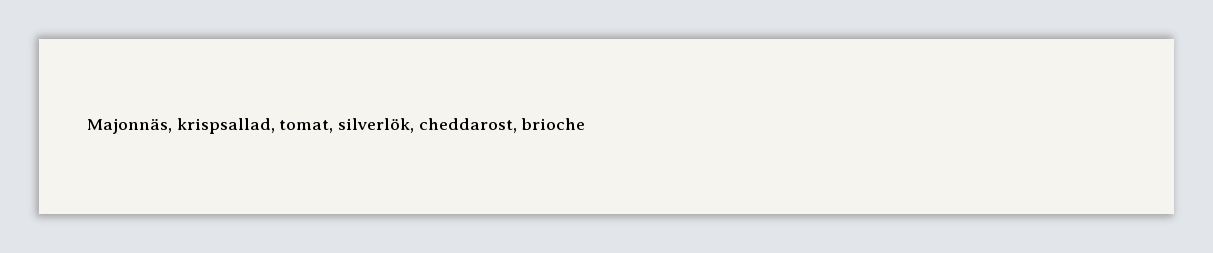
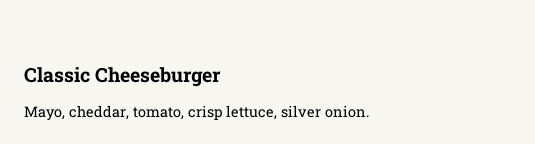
[87,118,585,134] Majonnäs, krispsallad, tomat, silverlök, cheddarost, brioche -> [24,67,222,87] [24,105,369,121] Classic Cheeseburger // Mayo, cheddar, tomato, crisp lettuce, silver onion.

